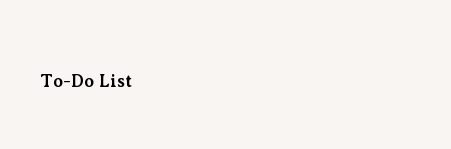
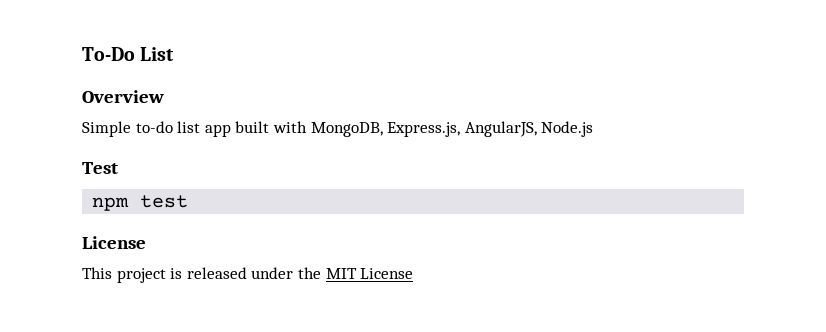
(132, 80) none -> [82,90,164,103] [82,121,594,137] [82,162,118,174] [92,195,189,211] [82,236,146,249] [82,267,414,283] // Overview // Simple to-do list app built with MongoDB, Express.js, AngularJS, Node.js // Test // npm test // License // This project is released under the MIT License

